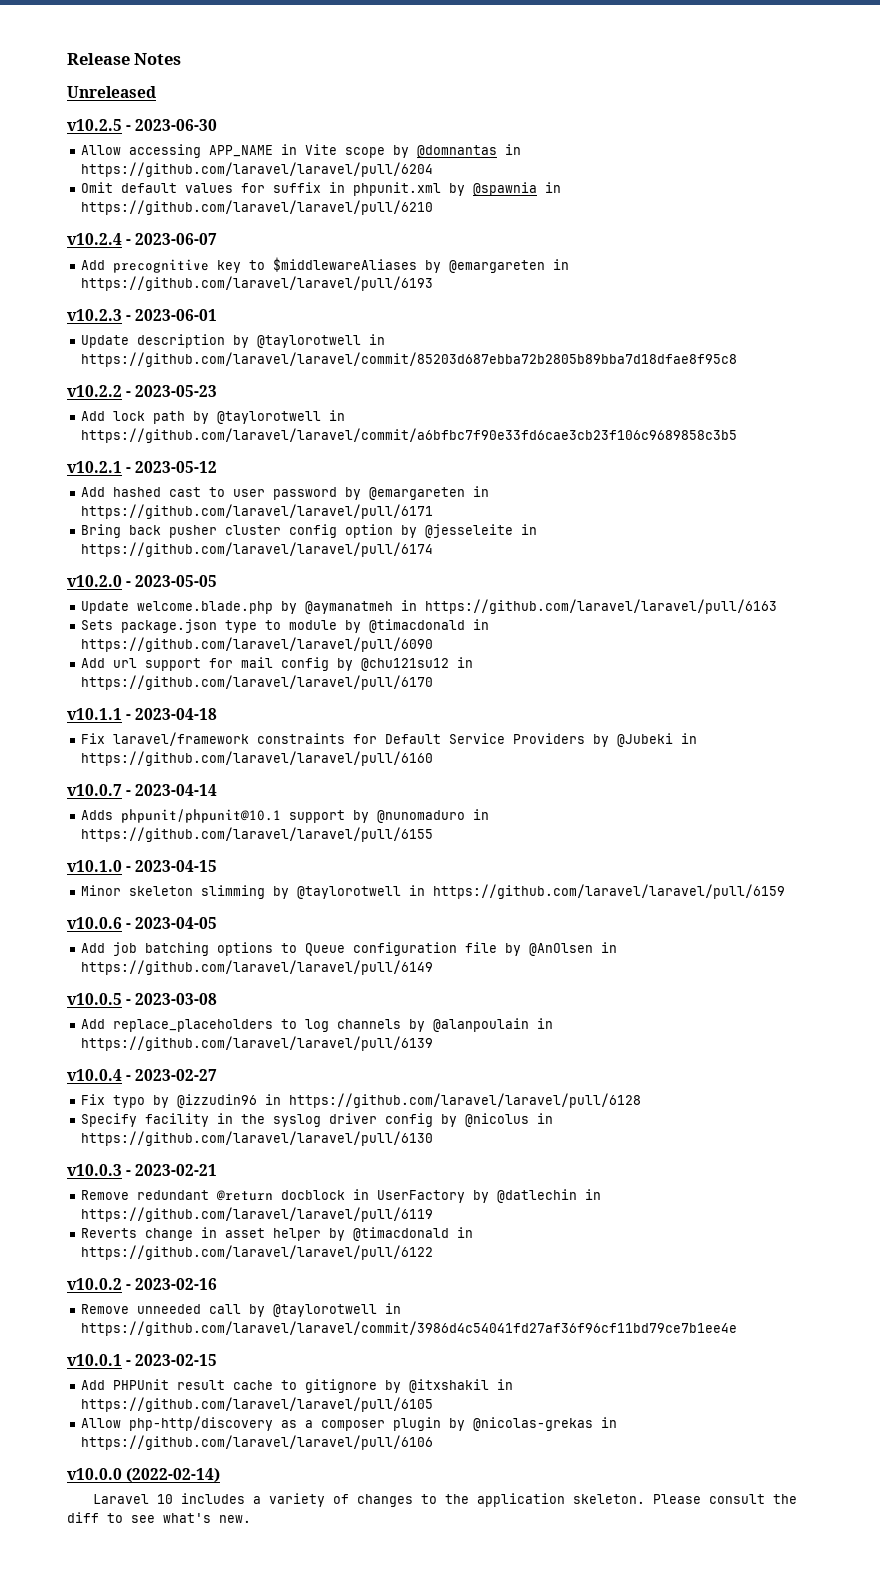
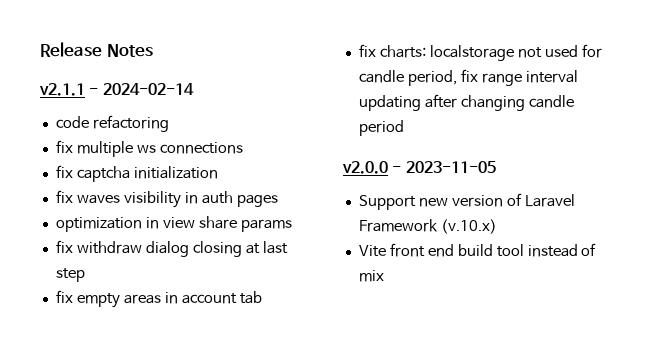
[67,86,156,98] [67,119,218,131] [81,144,522,158] [81,162,434,177] [81,182,562,196] [81,200,434,215] [67,233,218,245] [81,257,570,273] [81,276,434,291] [67,309,218,321] [81,334,386,348] [81,352,738,367] [67,385,218,397] [81,410,346,424] [81,428,738,443] [67,461,218,473] [81,486,490,500] [81,504,434,519] [81,524,538,538] [81,542,434,557] [67,575,218,587] [81,599,778,614] [81,619,490,633] [81,637,434,652] [81,657,474,671] [81,675,434,690] [67,708,218,720] [81,732,698,747] [81,751,434,766] [67,784,218,796] [81,809,490,823] [81,827,434,842] [67,860,218,872] [81,884,786,899] [67,917,218,929] [81,942,618,956] [81,960,434,975] [67,993,218,1005] [81,1018,554,1032] [81,1036,434,1051] [67,1069,218,1081] [81,1093,642,1108] [81,1113,554,1127] [81,1131,434,1146] [67,1164,218,1176] [81,1189,602,1203] [81,1207,434,1222] [81,1227,474,1241] [81,1245,434,1260] [67,1278,218,1290] [81,1303,402,1317] [81,1321,738,1336] [67,1354,218,1366] [81,1379,514,1393] [81,1397,434,1412] [81,1416,618,1431] [81,1435,434,1450] [67,1468,221,1483] [92,1493,797,1507] [67,1512,251,1523] Unreleased // v10.2.5 - 2023-06-30 // Allow accessing APP_NAME in Vite scope by @domnantas in https://github.com/laravel/laravel/pull/6204 // Omit default values for suffix in phpunit.xml by @spawnia in https://github.com/laravel/laravel/pull/6210 // v10.2.4 - 2023-06-07 // Add precognitive key to $middlewareAliases by @emargareten in https://github.com/laravel/laravel/pull/6193 // v10.2.3 - 2023-06-01 // Update description by @taylorotwell in https://github.com/laravel/laravel/commit/85203d687ebba72b2805b89bba7d18dfae8f95c8 // v10.2.2 - 2023-05-23 // Add lock path by @taylorotwell in https://github.com/laravel/laravel/commit/a6bfbc7f90e33fd6cae3cb23f106c9689858c3b5 // v10.2.1 - 2023-05-12 // Add hashed cast to user password by @emargareten in https://github.com/laravel/laravel/pull/6171 // Bring back pusher cluster config option by @jesseleite in https://github.com/laravel/laravel/pull/6174 // v10.2.0 - 2023-05-05 // Update welcome.blade.php by @aymanatmeh in https://github.com/laravel/laravel/pull/6163 // Sets package.json type to module by @timacdonald in https://github.com/laravel/laravel/pull/6090 // Add url support for mail config by @chu121su12 in https://github.com/laravel/laravel/pull/6170 // v10.1.1 - 2023-04-18 // Fix laravel/framework constraints for Default Service Providers by @Jubeki in https://github.com/laravel/laravel/pull/6160 // v10.0.7 - 2023-04-14 // Adds phpunit/phpunit@10.1 support by @nunomaduro in https://github.com/laravel/laravel/pull/6155 // v10.1.0 - 2023-04-15 // Minor skeleton slimming by @taylorotwell in https://github.com/laravel/laravel/pull/6159 // v10.0.6 - 2023-04-05 // Add job batching options to Queue configuration file by @AnOlsen in https://github.com/laravel/laravel/pull/6149 // v10.0.5 - 2023-03-08 // Add replace_placeholders to log channels by @alanpoulain in https://github.com/laravel/laravel/pull/6139 // v10.0.4 - 2023-02-27 // Fix typo by @izzudin96 in https://github.com/laravel/laravel/pull/6128 // Specify facility in the syslog driver config by @nicolus in https://github.com/laravel/laravel/pull/6130 // v10.0.3 - 2023-02-21 // Remove redundant @return docblock in UserFactory by @datlechin in https://github.com/laravel/laravel/pull/6119 // Reverts change in asset helper by @timacdonald in https://github.com/laravel/laravel/pull/6122 // v10.0.2 - 2023-02-16 // Remove unneeded call by @taylorotwell in https://github.com/laravel/laravel/commit/3986d4c54041fd27af36f96cf11bd79ce7b1ee4e // v10.0.1 - 2023-02-15 // Add PHPUnit result cache to gitignore by @itxshakil in https://github.com/laravel/laravel/pull/6105 // Allow php-http/discovery as a composer plugin by @nicolas-grekas in https://github.com/laravel/laravel/pull/6106 // v10.0.0 (2022-02-14) // Laravel 10 includes a variety of changes to the application skeleton. Please consult the diff to see what's new. -> [39,83,194,96] [55,115,169,132] [55,140,243,157] [55,165,218,182] [55,190,278,208] [55,216,292,232] [55,240,288,257] [55,268,85,282] [55,290,262,308] [358,44,602,61] [358,69,578,86] [358,94,574,111] [358,120,404,136] [342,161,496,174] [358,193,575,210] [358,219,497,234] [358,243,597,257] [358,270,384,282] v2.1.1 - 2024-02-14 // code refactoring // fix multiple ws connections // fix captcha initialization // fix waves visibility in auth pages // optimization in view share params // fix withdraw dialog closing at last step // fix empty areas in account tab // fix charts: localstorage not used for candle period, fix range interval updating after changing candle period // v2.0.0 - 2023-11-05 // Support new version of Laravel Framework (v.10.x) // Vite front end build tool instead of mix

